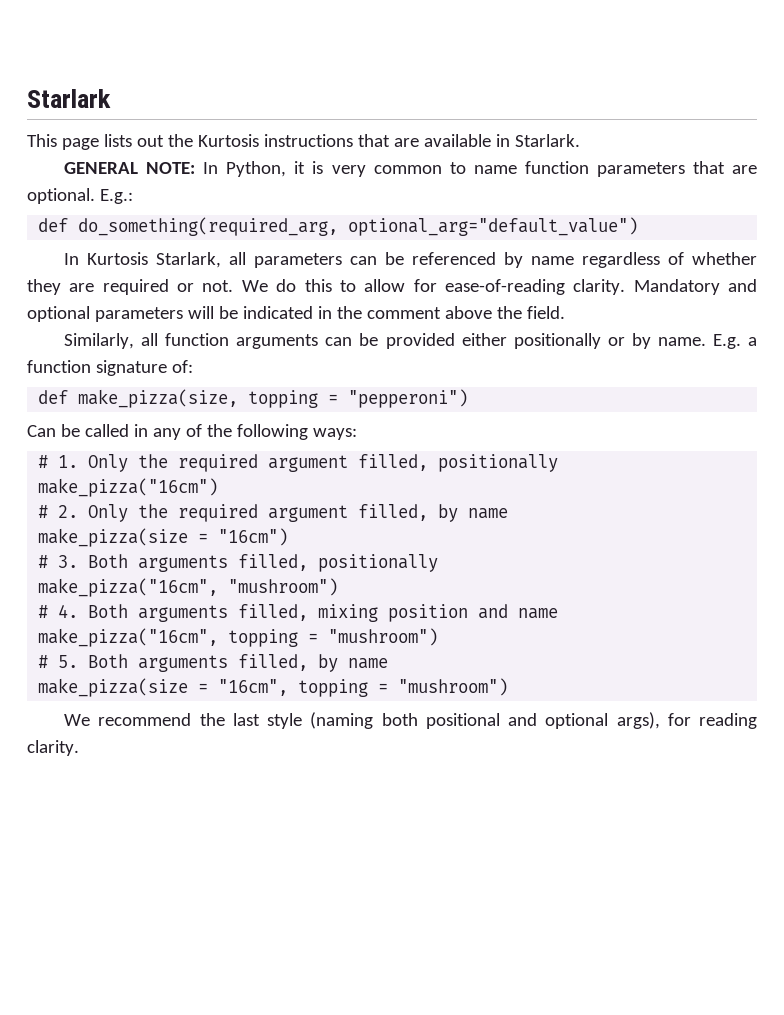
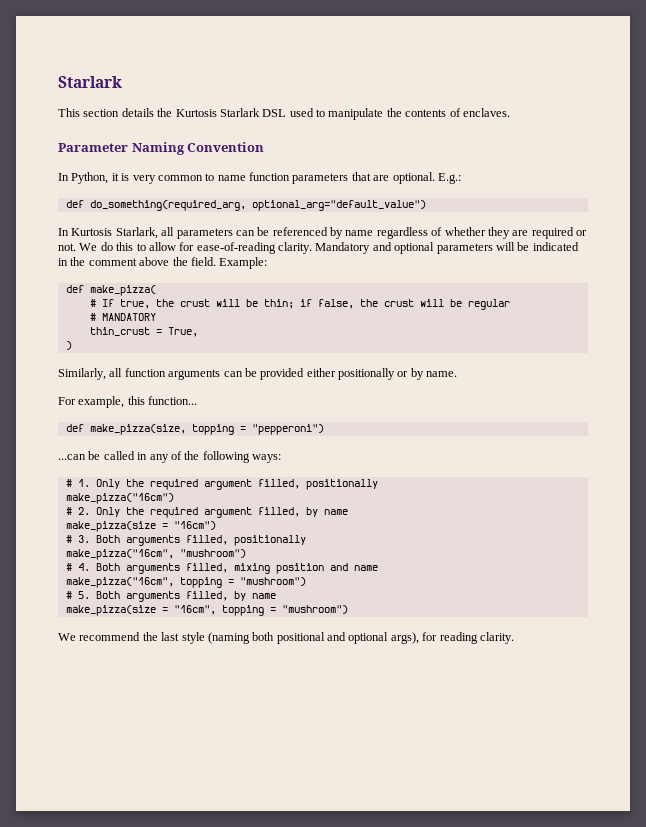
[61,134,580,150] [64,162,196,174] page lists out the Kurtosis instructions that are available in Starlark. // GENERAL NOTE: -> [83,108,510,120] [58,142,265,155] section details the Kurtosis Starlark DSL used to manipulate the contents of enclaves. // Parameter Naming Convention //
(565, 312) none -> [219,257,268,269] [65,285,156,296] [89,299,510,310] [89,313,156,321] [89,327,198,337] [65,341,72,350] Example: // def make_pizza( // # If true, the crust will be thin; if false, the crust will be regular // # MANDATORY // thin_crust = True, // )
[712,334,757,349] [27,360,193,376] E.g. a function signature of: -> [58,396,198,408] // For example, this function...
[27,425,56,437] Can -> [58,454,86,460] ...can

